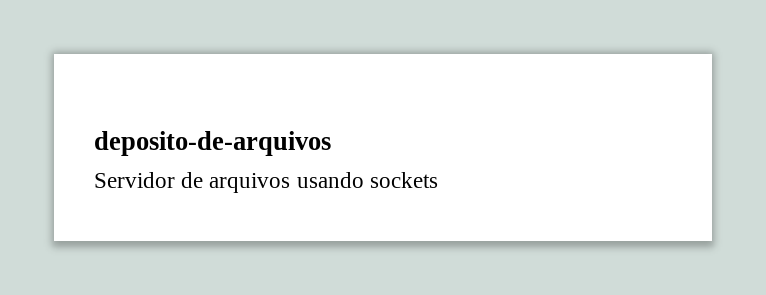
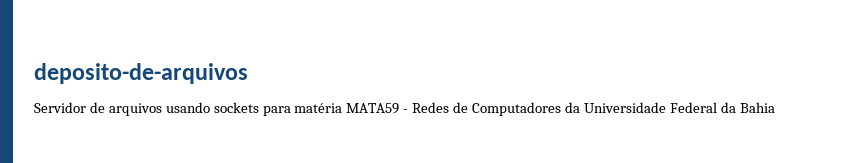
(438, 180) none -> [262,102,775,116] para matéria MATA59 - Redes de Computadores da Universidade Federal da Bahia

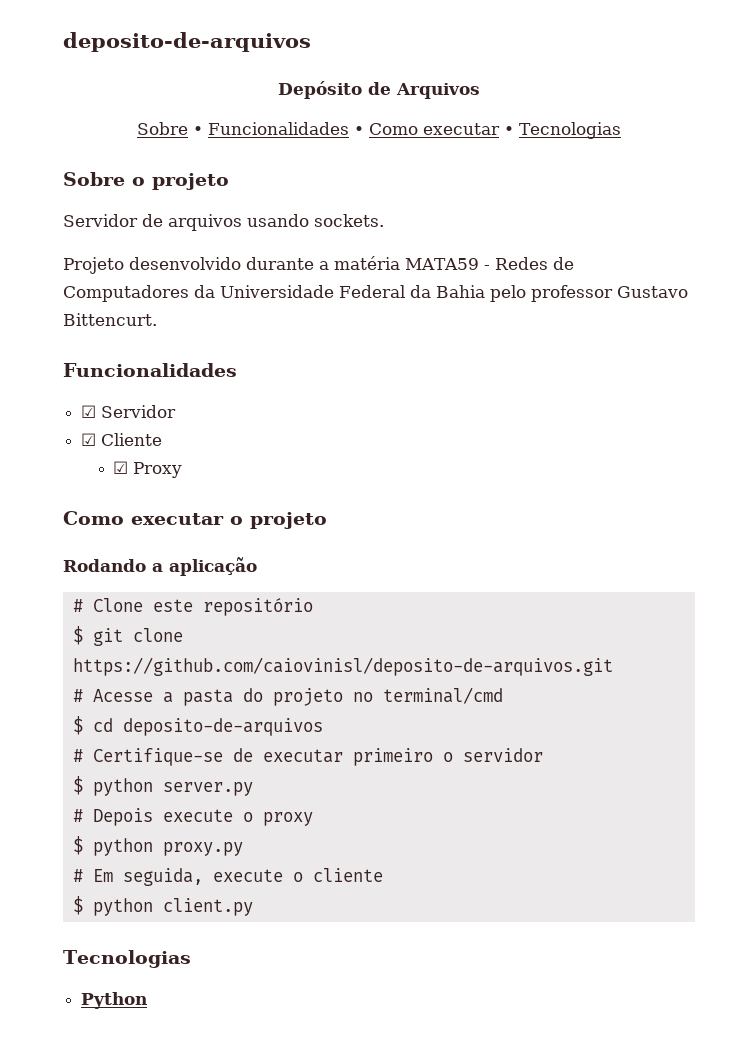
[34,63,248,84] deposito-de-arquivos -> [63,32,311,52] [278,81,480,99] [137,122,622,139] [63,172,229,190] deposito-de-arquivos // Depósito de Arquivos // Sobre • Funcionalidades • Como executar • Tecnologias // Sobre o projeto
[213,102,291,116] sockets para -> [314,214,384,227] [63,257,329,274] sockets. // Projeto desenvolvido durante a
(775, 107) none -> [489,285,688,302] [63,313,157,326] [63,363,237,377] [81,405,177,418] [81,433,163,446] [113,461,183,478] [63,511,327,529] [63,557,257,576] [72,598,313,616] [72,626,183,646] [72,657,613,676] [72,687,503,706] [72,716,323,736] [72,748,543,766] [72,776,253,796] [72,808,313,826] [72,836,243,856] [72,868,383,886] [72,896,253,916] [63,950,191,968] [81,992,148,1009] pelo professor Gustavo Bittencurt. // Funcionalidades // ☑ Servidor // ☑ Cliente // ☑ Proxy // Como executar o projeto // Rodando a aplicação // # Clone este repositório // $ git clone https://github.com/caiovinisl/deposito-de-arquivos.git // # Acesse a pasta do projeto no terminal/cmd // $ cd deposito-de-arquivos // # Certifique-se de executar primeiro o servidor // $ python server.py // # Depois execute o proxy // $ python proxy.py // # Em seguida, execute o cliente // $ python client.py // Tecnologias // Python

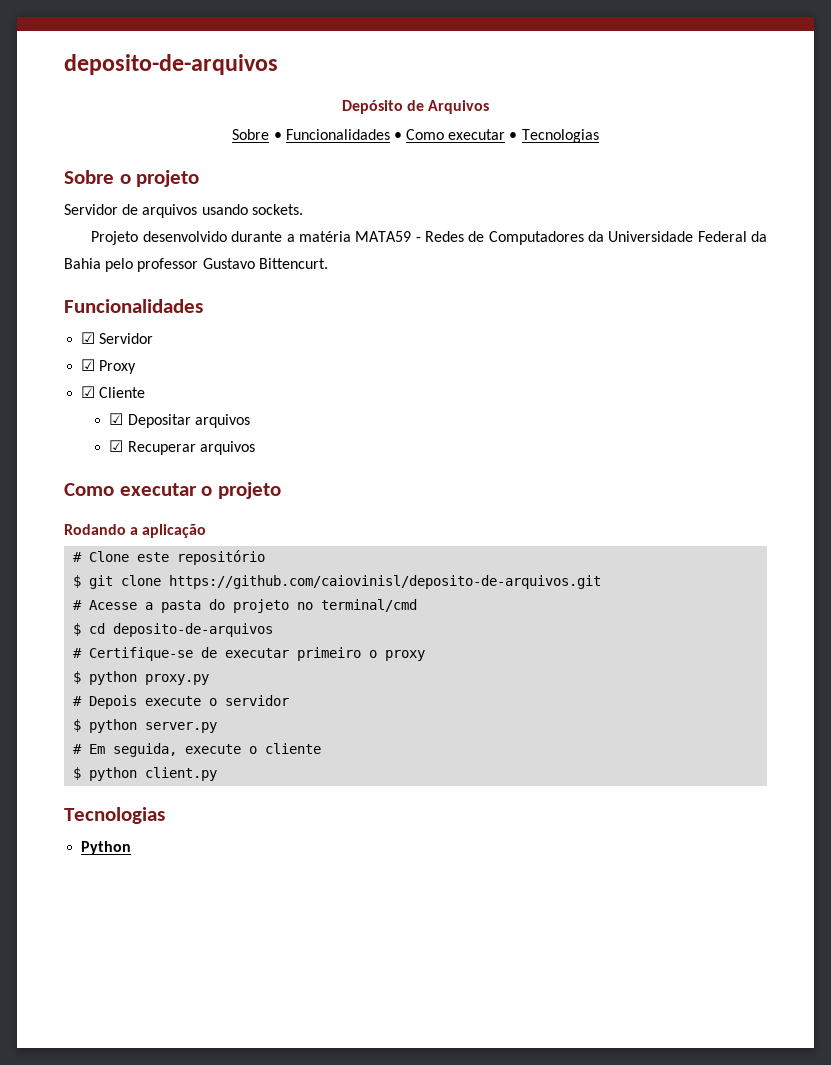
(177, 411) none -> [81,359,137,374] // ☑ Proxy
[133,462,183,478] Proxy -> [127,414,250,428] [109,440,255,455] Depositar arquivos // ☑ Recuperar arquivos
[462,748,543,762] [72,776,253,796] [72,808,313,826] [72,836,243,856] servidor // $ python server.py // # Depois execute o proxy // $ python proxy.py -> [385,650,426,661] [73,671,210,685] [73,695,290,709] [73,719,218,733] proxy // $ python proxy.py // # Depois execute o servidor // $ python server.py

